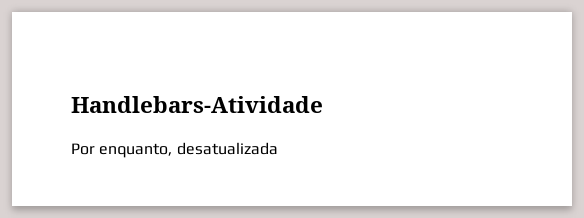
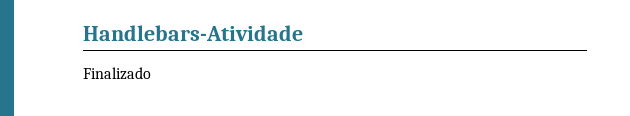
[71,142,278,158] Por enquanto, desatualizada -> [83,67,151,80] Finalizado

